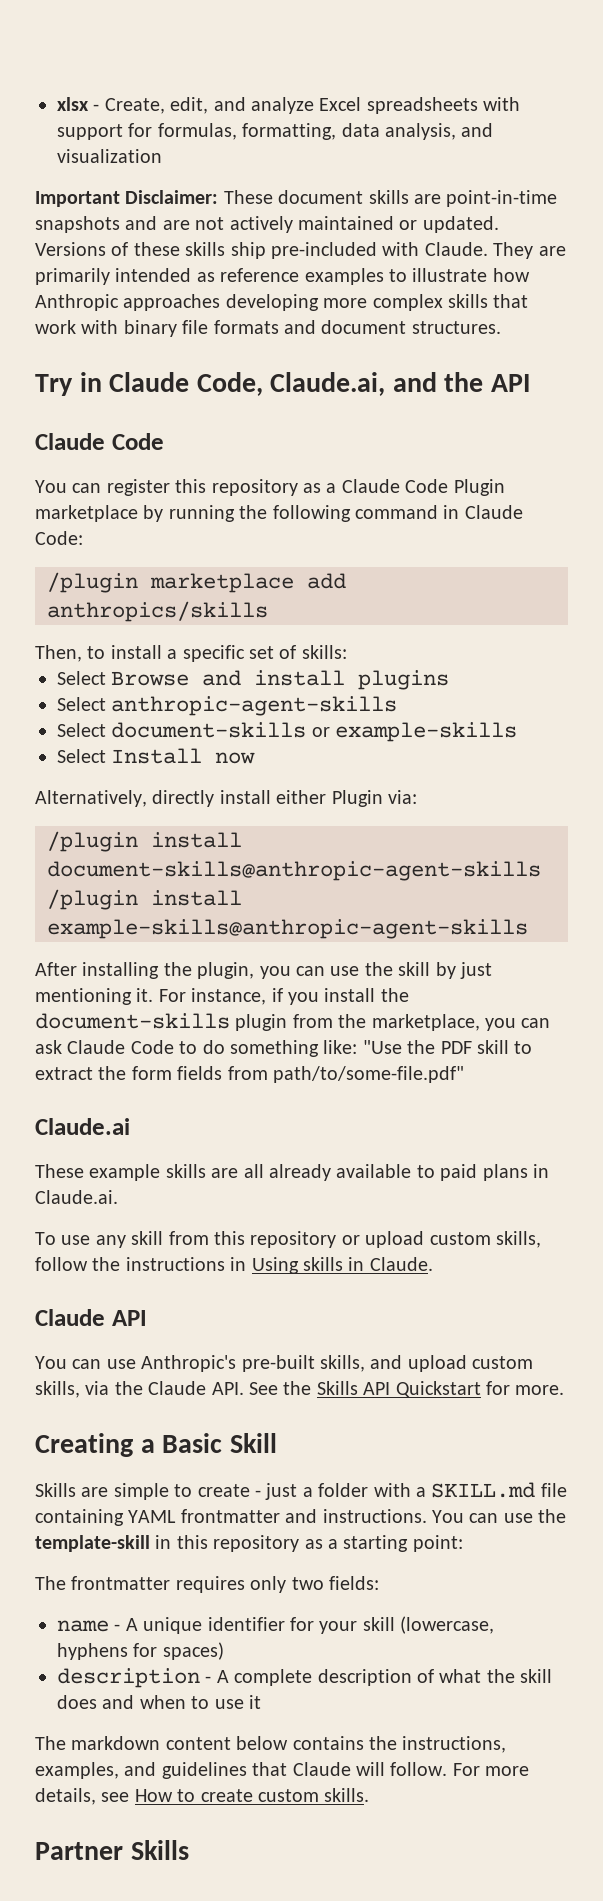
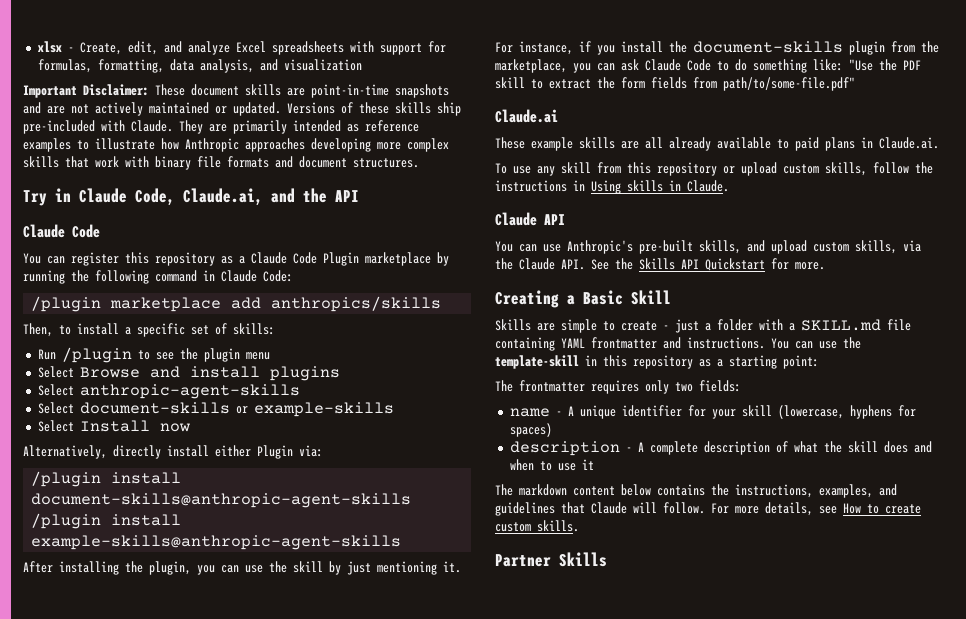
(347, 652) none -> [37,347,270,363] // Run /plugin to see the plugin menu

